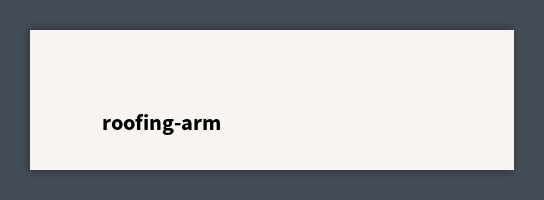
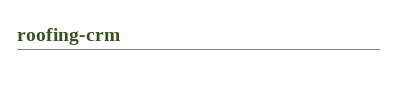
[102,114,221,135] roofing-arm -> [17,28,120,45] roofing-crm

